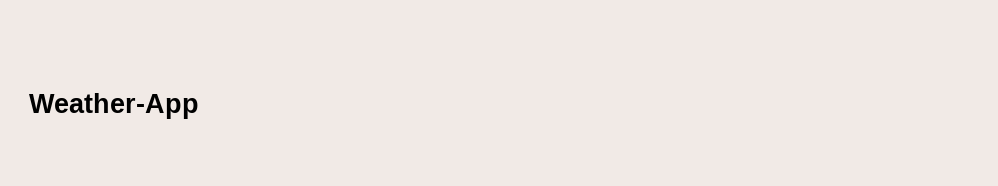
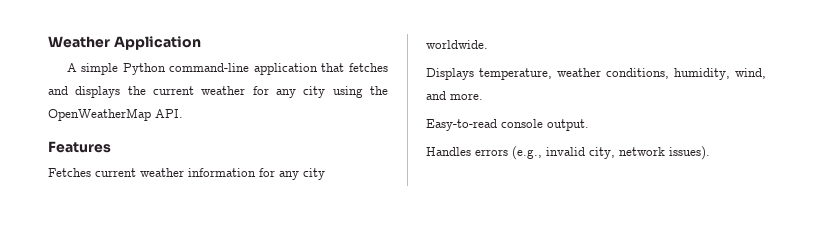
[29,93,199,119] Weather-App -> [48,36,201,50] [66,63,388,75] [48,86,388,98] [48,108,183,121] [48,141,111,153] [48,168,325,180] [426,40,488,49] [426,68,766,80] [426,91,483,100] [426,119,589,131] [426,146,710,160] Weather Application // A simple Python command-line application that fetches and displays the current weather for any city using the OpenWeatherMap API. // Features // Fetches current weather information for any city worldwide. // Displays temperature, weather conditions, humidity, wind, and more. // Easy-to-read console output. // Handles errors (e.g., invalid city, network issues).

